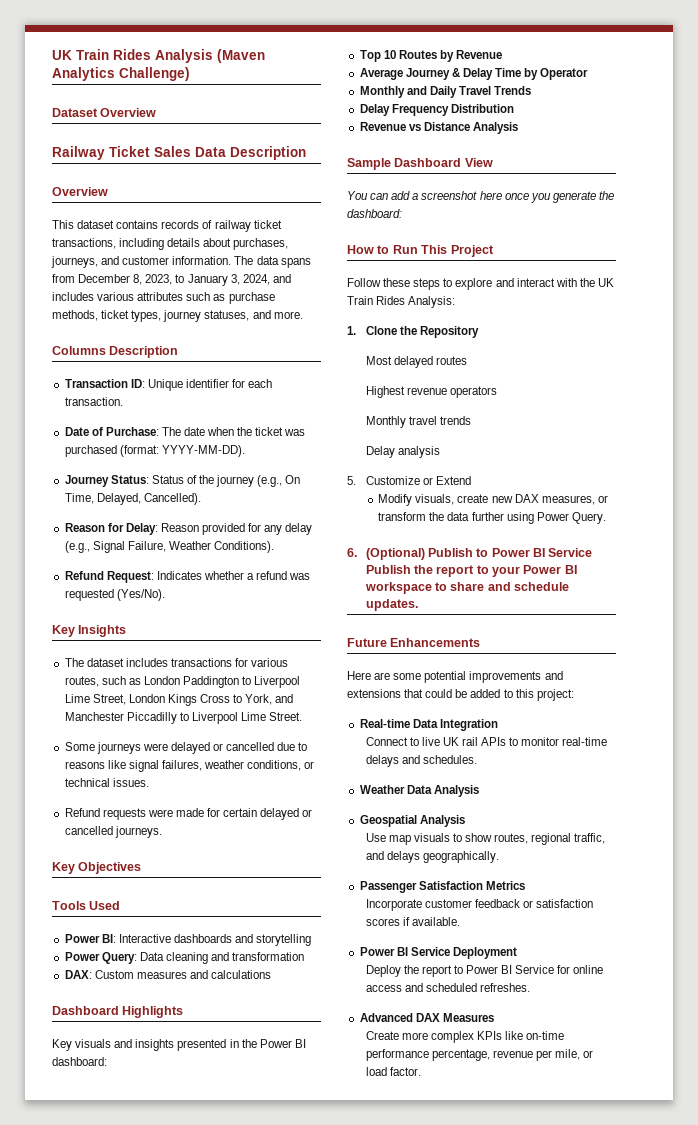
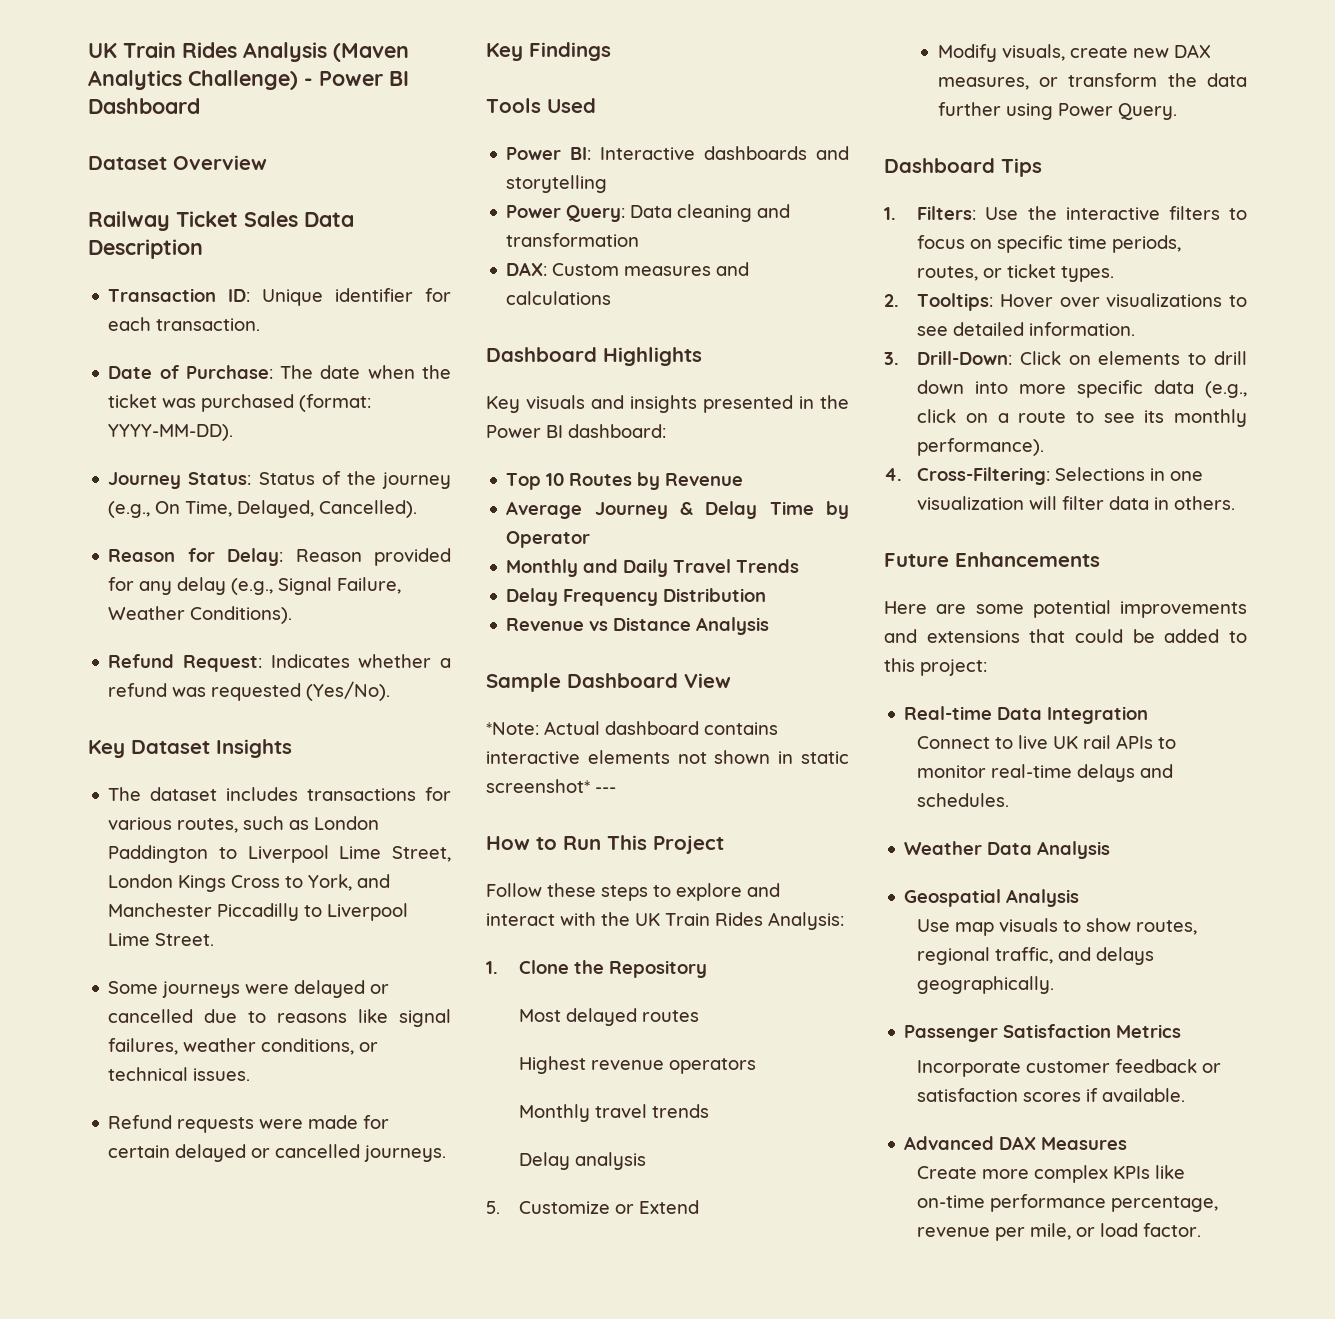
(190, 74) none -> [304,71,409,86] [88,98,200,114] - Power BI Dashboard
[52,187,108,196] [52,220,282,232] [52,238,289,250] [51,256,311,268] [52,274,291,286] [52,292,275,304] [52,310,303,322] [52,346,179,358] // Overview // This dataset contains records of railway ticket transactions, including details about purchases, journeys, and customer information. The data spans from December 8, 2023, to January 3, 2024, and includes various attributes such as purchase methods, ticket types, journey statuses, and more. // Columns Description -> (203, 249) none
(75, 631) none -> [131,740,210,754] Dataset
[78,862,142,874] Objectives -> [529,42,611,61] Findings
[347,191,614,203] [347,209,402,218] You can add a screenshot here once you generate the dashboard: -> [486,721,778,735] [486,750,849,764] [486,779,616,793] *Note: Actual dashboard contains interactive elements not shown in static screenshot* ---
[347,548,593,560] [365,565,577,577] [364,582,570,594] [365,599,418,611] 6. (Optional) Publish to Power BI Service Publish the report to your Power BI workspace to share and schedule updates. -> [884,158,1042,177] [884,206,1247,220] [917,235,1182,253] [917,264,1115,282] [884,293,1247,311] [917,322,1136,336] [884,351,1247,365] [917,380,1247,398] [917,409,1247,427] [917,438,1045,456] [884,467,1204,485] [917,496,1236,510] Dashboard Tips // 1. Filters: Use the interactive filters to focus on specific time periods, routes, or ticket types. // 2. Tooltips: Hover over visualizations to see detailed information. // 3. Drill-Down: Click on elements to drill down into more specific data (e.g., click on a route to see its monthly performance). // 4. Cross-Filtering: Selections in one visualization will filter data in others.
[359,947,517,959] [365,965,604,977] [365,983,530,992] // Power BI Service Deployment // Deploy the report to Power BI Service for online access and scheduled refreshes. -> (1186, 1095) none

